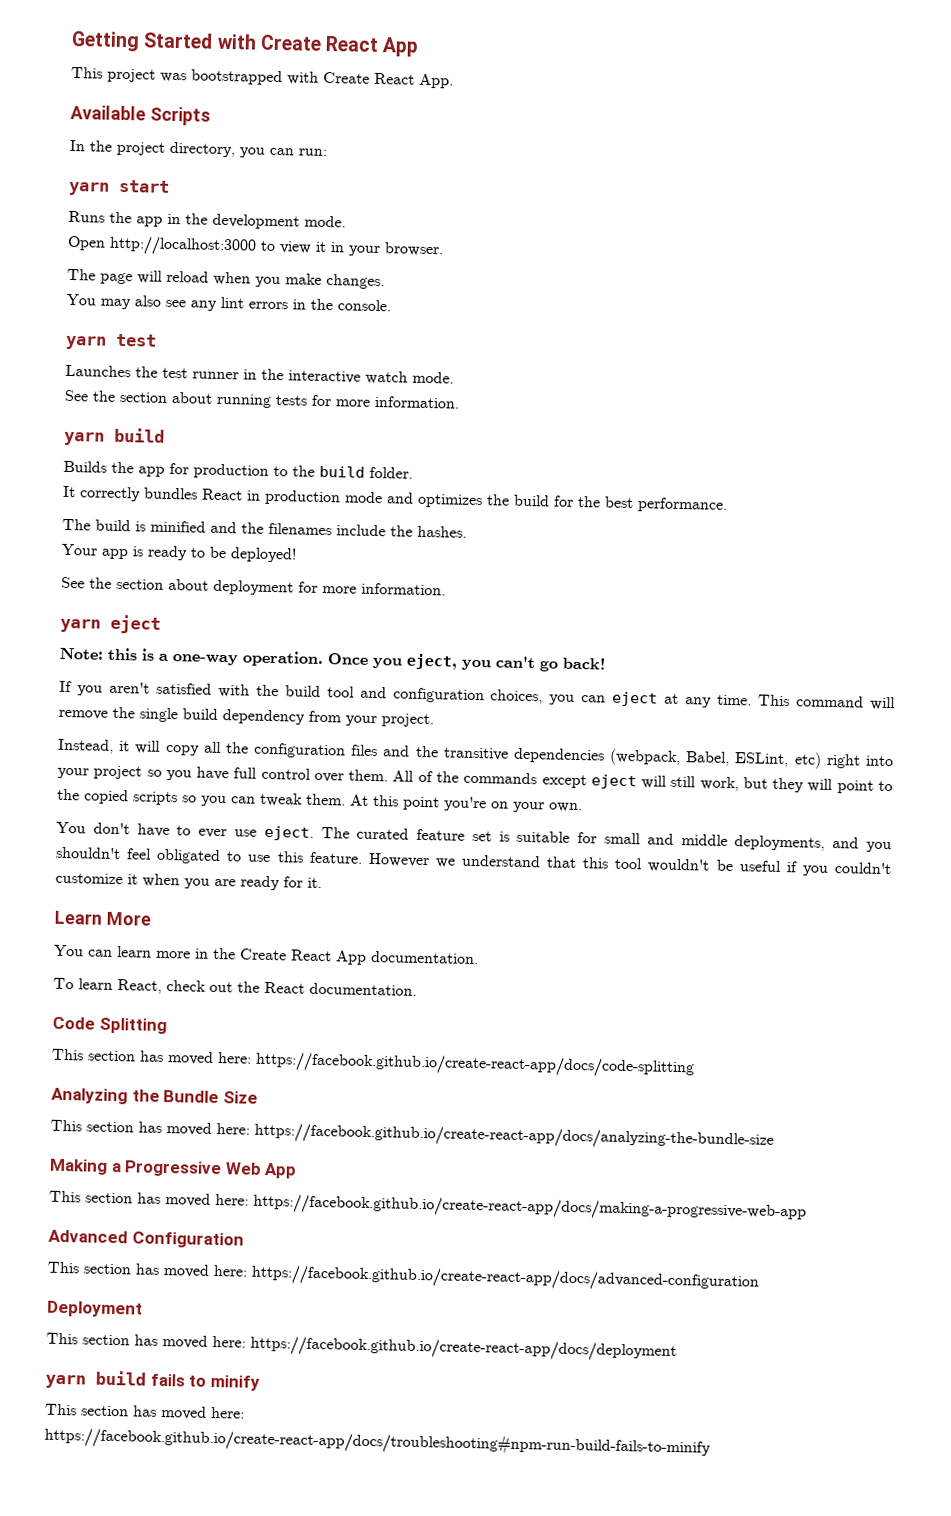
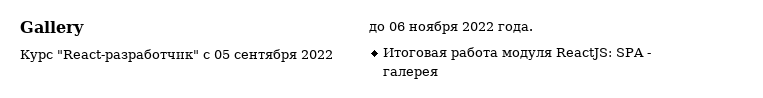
[71,30,420,57] [71,66,454,89] [70,104,211,126] [69,139,327,158] [68,179,170,196] [68,210,346,230] [67,235,444,257] [67,268,385,290] [66,293,391,312] [65,333,157,350] [65,364,454,385] [64,389,460,409] [64,427,165,446] [63,460,413,479] [63,485,728,513] [62,518,467,538] [61,543,297,563] [61,576,446,596] [60,614,161,634] [59,647,606,672] [59,680,896,711] [58,706,434,728] [58,738,894,769] [57,765,893,794] [57,788,583,813] [56,821,892,853] [55,846,892,876] [55,872,322,891] [54,910,151,926] [54,944,479,965] [53,977,417,996] [52,1016,167,1035] [52,1048,695,1079] [51,1087,258,1105] [50,1119,774,1151] [49,1158,298,1179] [49,1190,807,1223] [48,1229,244,1249] [47,1261,759,1293] [47,1300,143,1318] [46,1332,677,1363] [45,1370,260,1391] [45,1403,245,1420] [44,1425,711,1459] Getting Started with Create React App // This project was bootstrapped with Create React App. // Available Scripts // In the project directory, you can run: // yarn start // Runs the app in the development mode. // Open http://localhost:3000 to view it in your browser. // The page will reload when you make changes. // You may also see any lint errors in the console. // yarn test // Launches the test runner in the interactive watch mode. // See the section about running tests for more information. // yarn build // Builds the app for production to the build folder. // It correctly bundles React in production mode and optimizes the build for the best performance. // The build is minified and the filenames include the hashes. // Your app is ready to be deployed! // See the section about deployment for more information. // yarn eject // Note: this is a one-way operation. Once you eject, you can't go back! // If you aren't satisfied with the build tool and configuration choices, you can eject at any time. This command will remove the single build dependency from your project. // Instead, it will copy all the configuration files and the transitive dependencies (webpack, Babel, ESLint, etc) right into your project so you have full control over them. All of the commands except eject will still work, but they will point to the copied scripts so you can tweak them. At this point you're on your own. // You don't have to ever use eject. The curated feature set is suitable for small and middle deployments, and you shouldn't feel obligated to use this feature. However we understand that this tool wouldn't be useful if you couldn't customize it when you are ready for it. // Learn More // You can learn more in the Create React App documentation. // To learn React, check out the React documentation. // Code Splitting // This section has moved here: https://facebook.github.io/create-react-app/docs/code-splitting // Analyzing the Bundle Size // This section has moved here: https://facebook.github.io/create-react-app/docs/analyzing-the-bundle-size // Making a Progressive Web App // This section has moved here: https://facebook.github.io/create-react-app/docs/making-a-progressive-web-app // Advanced Configuration // This section has moved here: https://facebook.github.io/create-react-app/docs/advanced-configuration // Deployment // This section has moved here: https://facebook.github.io/create-react-app/docs/deployment // yarn build fails to minify // This section has moved here: https://facebook.github.io/create-react-app/docs/troubleshooting#npm-run-build-fails-to-minify -> [20,21,84,36] [20,49,333,62] [369,21,533,34] [382,47,651,60] [382,69,438,79] Gallery // Курс "React-разработчик" с 05 сентября 2022 до 06 ноября 2022 года. // Итоговая работа модуля ReactJS: SPA - галерея

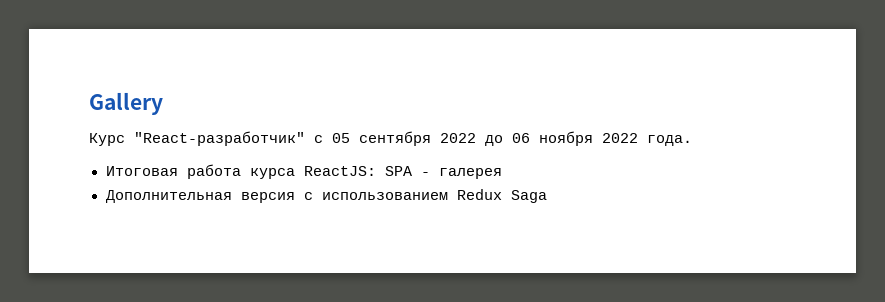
[501,50,552,60] модуля -> [249,168,295,179] курса
(438, 74) none -> [105,189,547,203] // Дополнительная версия с использованием Redux Saga

